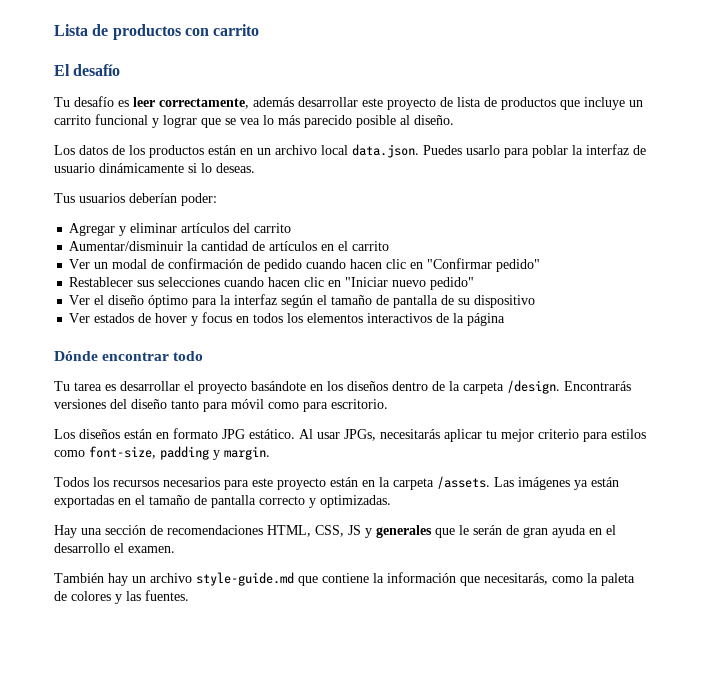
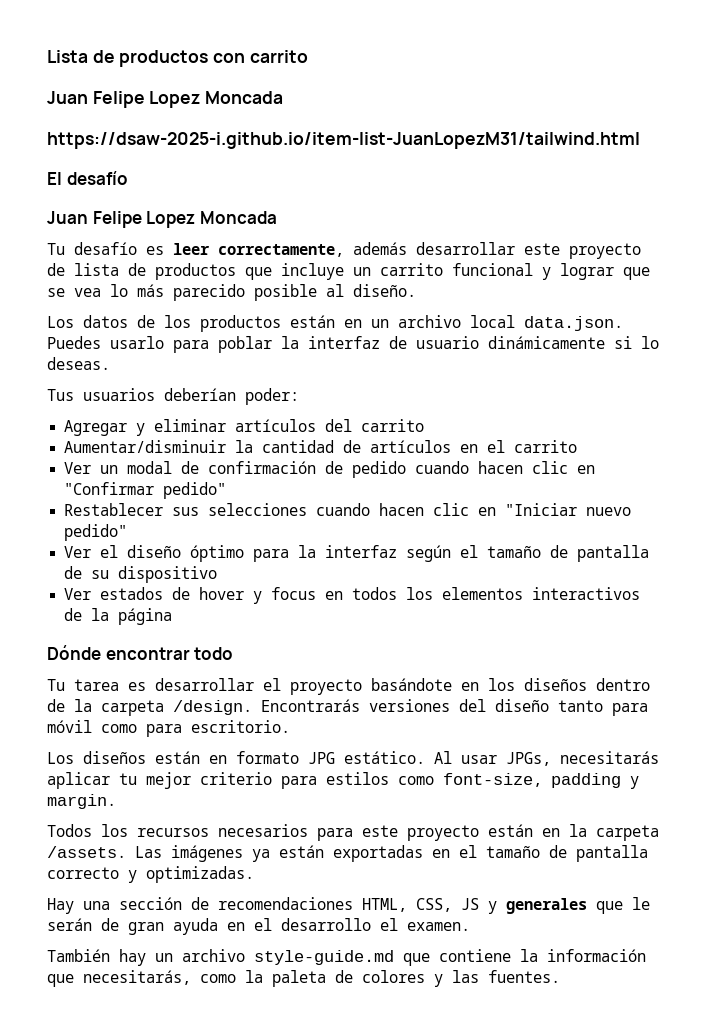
[54,64,121,76] El desafío -> [47,91,284,108] [47,132,640,149] [47,171,128,185] [47,211,277,228] Juan Felipe Lopez Moncada // https://dsaw-2025-i.github.io/item-list-JuanLopezM31/tailwind.html // El desafío // Juan Felipe Lopez Moncada

